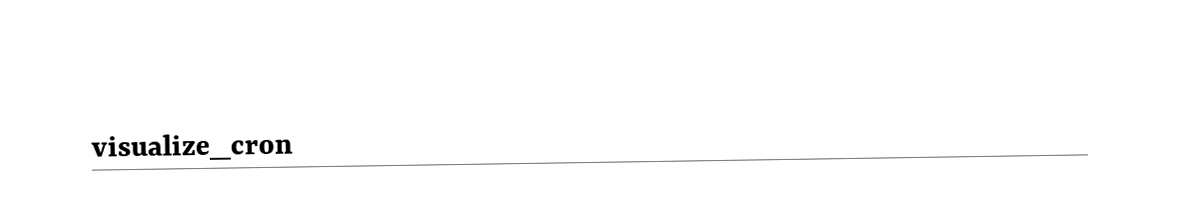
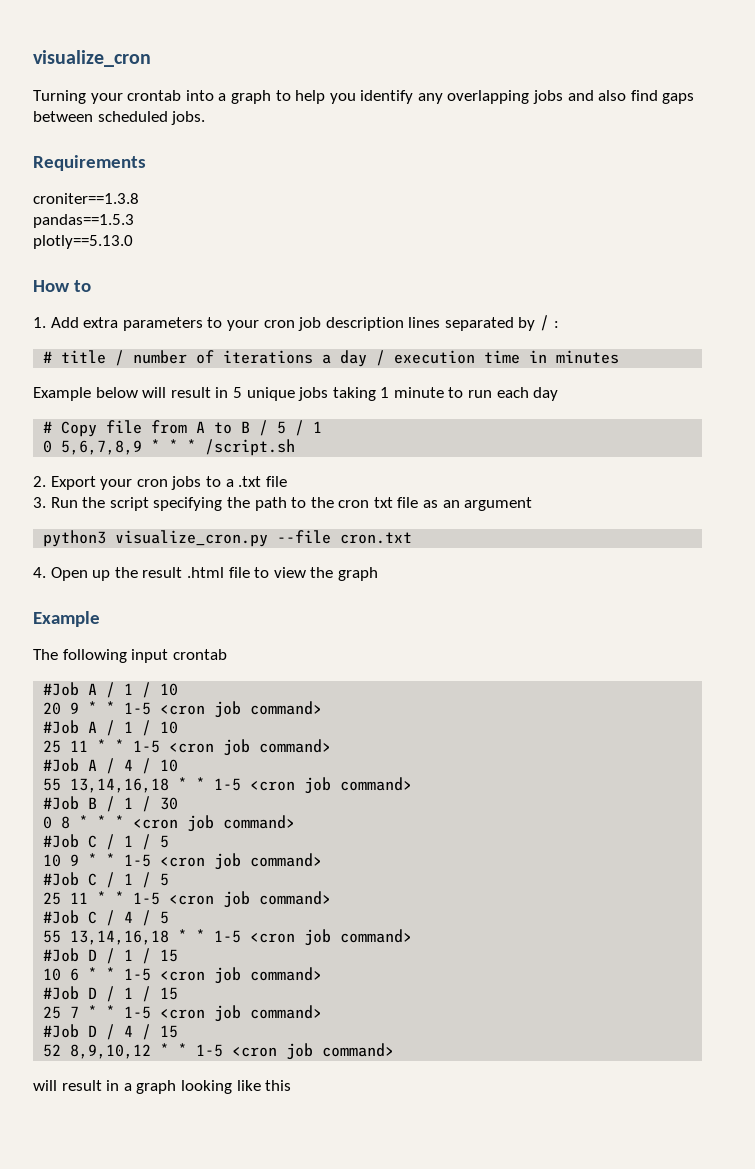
(293, 147) none -> [33,90,695,104] [33,111,206,125] [33,155,146,171] [33,193,139,204] [33,214,134,228] [33,235,133,249] [33,280,91,292] [33,315,559,331] [43,350,620,367] [33,387,559,401] [43,420,323,437] [43,439,296,456] [33,476,287,490] [33,497,533,511] [43,530,413,547] [33,567,378,581] [33,611,100,627] [33,649,227,663] [43,682,179,698] [43,701,323,718] [43,720,179,736] [43,739,332,756] [43,758,179,774] [43,777,413,794] [43,796,179,812] [43,815,296,832] [43,834,170,850] [43,853,323,870] [43,872,170,888] [43,891,332,908] [43,910,170,926] [43,929,413,946] [43,948,179,964] [43,967,323,984] [43,986,179,1002] [43,1005,323,1022] [43,1024,179,1040] [43,1043,395,1060] [33,1080,292,1094] // Turning your crontab into a graph to help you identify any overlapping jobs and also find gaps between scheduled jobs. // Requirements // croniter==1.3.8 // pandas==1.5.3 // plotly==5.13.0 // How to // 1. Add extra parameters to your cron job description lines separated by / : // # title / number of iterations a day / execution time in minutes // Example below will result in 5 unique jobs taking 1 minute to run each day // # Copy file from A to B / 5 / 1 // 0 5,6,7,8,9 * * * /script.sh // 2. Export your cron jobs to a .txt file // 3. Run the script specifying the path to the cron txt file as an argument // python3 visualize_cron.py --file cron.txt // 4. Open up the result .html file to view the graph // Example // The following input crontab // #Job A / 1 / 10 // 20 9 * * 1-5 <cron job command> // #Job A / 1 / 10 // 25 11 * * 1-5 <cron job command> // #Job A / 4 / 10 // 55 13,14,16,18 * * 1-5 <cron job command> // #Job B / 1 / 30 // 0 8 * * * <cron job command> // #Job C / 1 / 5 // 10 9 * * 1-5 <cron job command> // #Job C / 1 / 5 // 25 11 * * 1-5 <cron job command> // #Job C / 4 / 5 // 55 13,14,16,18 * * 1-5 <cron job command> // #Job D / 1 / 15 // 10 6 * * 1-5 <cron job command> // #Job D / 1 / 15 // 25 7 * * 1-5 <cron job command> // #Job D / 4 / 15 // 52 8,9,10,12 * * 1-5 <cron job command> // will result in a graph looking like this

